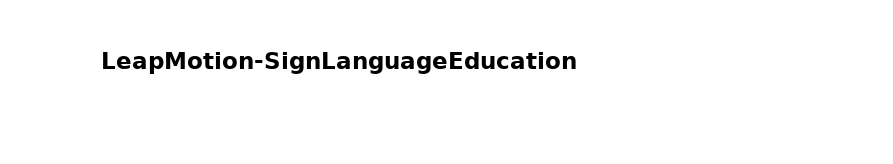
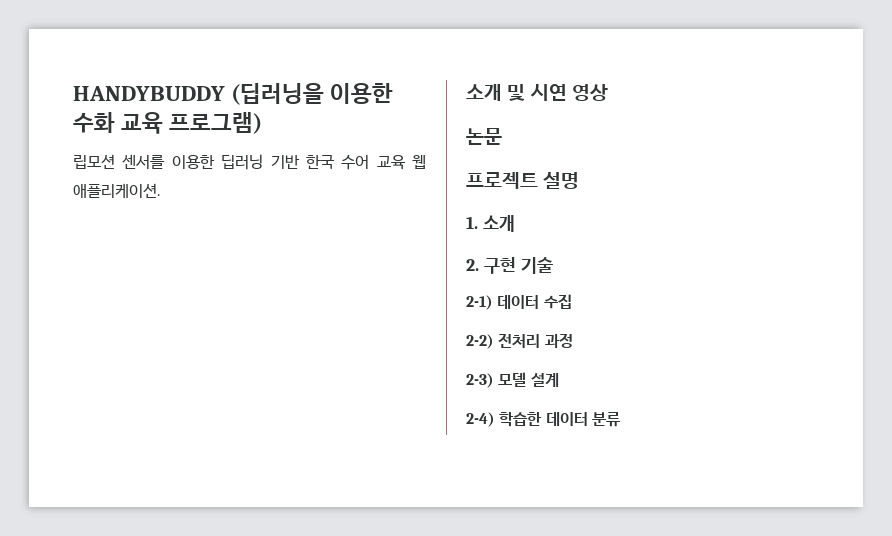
[101,52,577,74] LeapMotion-SignLanguageEducation -> [73,83,394,105] [73,112,263,134] [73,154,426,170] [73,183,160,198] [466,84,609,101] [466,128,502,145] [466,171,580,189] [466,215,515,232] [466,257,553,274] [466,294,572,310] [466,333,573,349] [466,372,559,388] [466,412,620,427] HANDYBUDDY (딥러닝을 이용한 수화 교육 프로그램) // 립모션 센서를 이용한 딥러닝 기반 한국 수어 교육 웹 애플리케이션. // 소개 및 시연 영상 // 논문 // 프로젝트 설명 // 1. 소개 // 2. 구현 기술 // 2-1) 데이터 수집 // 2-2) 전처리 과정 // 2-3) 모델 설계 // 2-4) 학습한 데이터 분류

